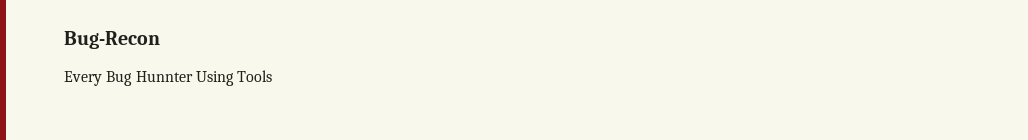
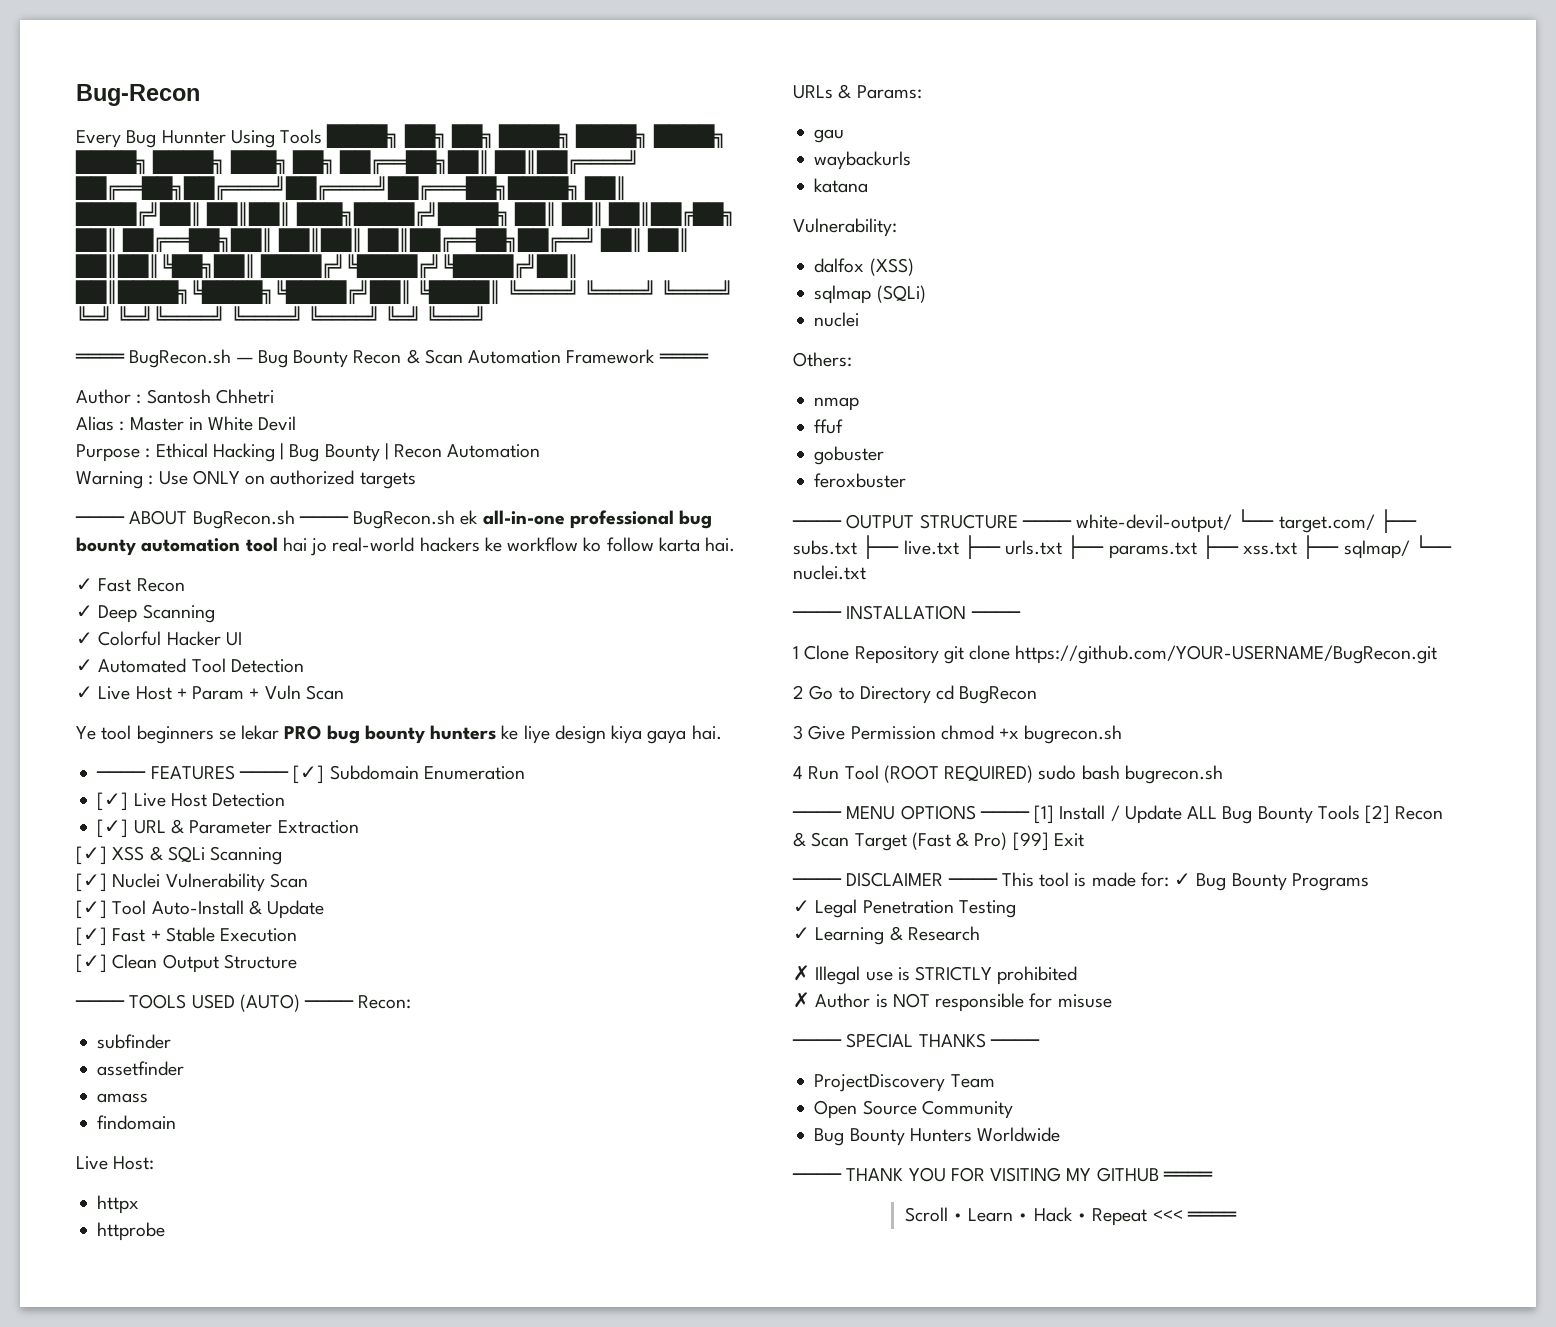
(273, 76) none -> [326,124,726,148] [75,150,640,174] [75,176,628,200] [75,202,736,226] [75,228,691,252] [75,254,580,278] [75,280,734,304] [76,306,487,325] [75,349,709,368] [76,389,274,404] [76,416,297,431] [76,443,541,462] [76,470,416,489] [75,510,713,529] [76,537,736,556] [76,578,185,592] [76,604,215,623] [76,631,242,646] [76,658,304,673] [76,685,344,700] [76,725,722,744] [96,765,525,784] [97,792,286,811] [97,819,359,838] [76,846,283,865] [76,873,308,892] [76,900,325,919] [76,927,298,946] [76,954,297,973] [75,994,412,1012] [97,1034,172,1049] [97,1061,185,1076] [97,1093,149,1103] [97,1115,177,1130] [76,1156,155,1170] [97,1195,140,1214] [97,1222,166,1241] [793,84,922,99] [814,129,845,143] [814,151,912,170] [814,178,869,193] [793,218,897,237] [814,258,914,276] [814,285,926,304] [814,312,860,327] [793,352,852,367] [814,397,860,411] [814,419,844,434] [814,446,885,465] [814,473,907,488] [792,509,1417,533] [793,535,1452,559] [793,565,866,580] [792,605,1021,620] [793,645,1438,664] [793,685,1038,704] [793,725,1123,744] [793,765,1223,784] [792,805,1444,824] [793,832,1084,851] [792,872,1369,891] [793,899,1016,918] [793,926,980,945] [793,965,1078,985] [793,992,1112,1012] [792,1033,1040,1048] [814,1074,995,1092] [814,1100,1013,1119] [814,1127,1061,1146] [792,1167,1213,1182] [904,1207,1237,1226] ████╗ ██╗ ██╗ ████╗ ████╗ ████╗ ████╗ ████╗ ███╗ ██╗ ██╔══██╗██║ ██║██╔════╝ ██╔══██╗██╔════╝██╔════╝██╔═══██╗████╗ ██║ ████╔╝██║ ██║██║ ███╗████╔╝████╗ ██║ ██║ ██║██╔██╗ ██║ ██╔══██╗██║ ██║██║ ██║██╔══██╗██╔══╝ ██║ ██║ ██║██║╚██╗██║ ████╔╝╚████╔╝╚████╔╝██║ ██║████╗╚████╗╚████╔╝██║ ╚████║ ╚════╝ ╚════╝ ╚════╝ ╚═╝ ╚═╝╚════╝ ╚════╝ ╚════╝ ╚═╝ ╚═══╝ // ════ BugRecon.sh — Bug Bounty Recon & Scan Automation Framework ════ // Author : Santosh Chhetri // Alias : Master in White Devil // Purpose : Ethical Hacking | Bug Bounty | Recon Automation // Warning : Use ONLY on authorized targets // ──── ABOUT BugRecon.sh ──── BugRecon.sh ek all-in-one professional bug bounty automation tool hai jo real-world hackers ke workflow ko follow karta hai. // ✓ Fast Recon // ✓ Deep Scanning // ✓ Colorful Hacker UI // ✓ Automated Tool Detection // ✓ Live Host + Param + Vuln Scan // Ye tool beginners se lekar PRO bug bounty hunters ke liye design kiya gaya hai. // ──── FEATURES ──── [✓] Subdomain Enumeration // [✓] Live Host Detection // [✓] URL & Parameter Extraction // [✓] XSS & SQLi Scanning // [✓] Nuclei Vulnerability Scan // [✓] Tool Auto-Install & Update // [✓] Fast + Stable Execution // [✓] Clean Output Structure // ──── TOOLS USED (AUTO) ──── Recon: // subfinder // assetfinder // amass // findomain // Live Host: // httpx // httprobe // URLs & Params: // gau // waybackurls // katana // Vulnerability: // dalfox (XSS) // sqlmap (SQLi) // nuclei // Others: // nmap // ffuf // gobuster // feroxbuster // ──── OUTPUT STRUCTURE ──── white-devil-output/ └── target.com/ ├── subs.txt ├── live.txt ├── urls.txt ├── params.txt ├── xss.txt ├── sqlmap/ └── nuclei.txt // ──── INSTALLATION ──── // 1 Clone Repository git clone https://github.com/YOUR-USERNAME/BugRecon.git // 2 Go to Directory cd BugRecon // 3 Give Permission chmod +x bugrecon.sh // 4 Run Tool (ROOT REQUIRED) sudo bash bugrecon.sh // ──── MENU OPTIONS ──── [1] Install / Update ALL Bug Bounty Tools [2] Recon & Scan Target (Fast & Pro) [99] Exit // ──── DISCLAIMER ──── This tool is made for: ✓ Bug Bounty Programs // ✓ Legal Penetration Testing // ✓ Learning & Research // ✗ Illegal use is STRICTLY prohibited // ✗ Author is NOT responsible for misuse // ──── SPECIAL THANKS ──── // ProjectDiscovery Team // Open Source Community // Bug Bounty Hunters Worldwide // ──── THANK YOU FOR VISITING MY GITHUB ════ // Scroll • Learn • Hack • Repeat <<< ════

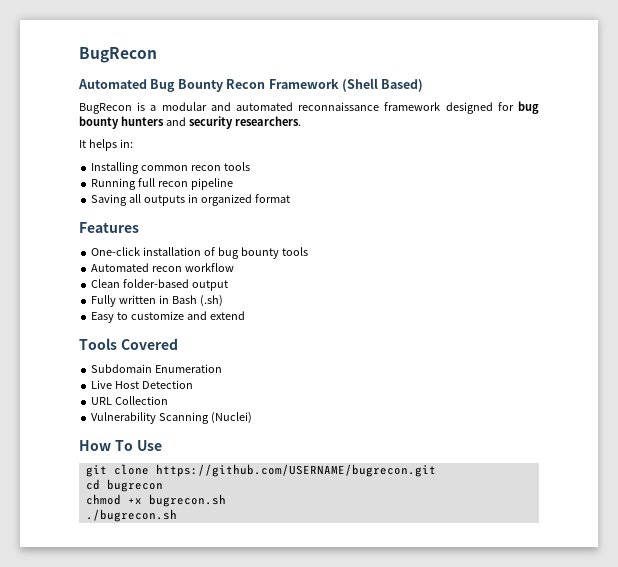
[76,84,200,106] [76,124,726,148] [75,150,640,174] [75,176,628,200] [75,202,736,226] [75,228,691,252] [75,254,580,278] [75,280,734,304] [76,306,487,325] [75,349,709,368] [76,389,274,404] [76,416,297,431] [76,443,541,462] [76,470,416,489] [75,510,713,529] [76,537,736,556] [76,578,185,592] [76,604,215,623] [76,631,242,646] [76,658,304,673] [76,685,344,700] [76,725,722,744] [96,765,325,784] Bug-Recon // Every Bug Hunnter Using Tools ████╗ ██╗ ██╗ ████╗ ████╗ ████╗ ████╗ ████╗ ███╗ ██╗ ██╔══██╗██║ ██║██╔════╝ ██╔══██╗██╔════╝██╔════╝██╔═══██╗████╗ ██║ ████╔╝██║ ██║██║ ███╗████╔╝████╗ ██║ ██║ ██║██╔██╗ ██║ ██╔══██╗██║ ██║██║ ██║██╔══██╗██╔══╝ ██║ ██║ ██║██║╚██╗██║ ████╔╝╚████╔╝╚████╔╝██║ ██║████╗╚████╗╚████╔╝██║ ╚████║ ╚════╝ ╚════╝ ╚════╝ ╚═╝ ╚═╝╚════╝ ╚════╝ ╚════╝ ╚═╝ ╚═══╝ // ════ BugRecon.sh — Bug Bounty Recon & Scan Automation Framework ════ // Author : Santosh Chhetri // Alias : Master in White Devil // Purpose : Ethical Hacking | Bug Bounty | Recon Automation // Warning : Use ONLY on authorized targets // ──── ABOUT BugRecon.sh ──── BugRecon.sh ek all-in-one professional bug bounty automation tool hai jo real-world hackers ke workflow ko follow karta hai. // ✓ Fast Recon // ✓ Deep Scanning // ✓ Colorful Hacker UI // ✓ Automated Tool Detection // ✓ Live Host + Param + Vuln Scan // Ye tool beginners se lekar PRO bug bounty hunters ke liye design kiya gaya hai. // ──── FEATURES ──── [✓] -> [79,47,157,63] [78,78,424,92] [79,101,539,114] [79,116,301,129] [79,139,133,151] [91,162,251,174] [91,178,234,190] [91,194,290,206] [79,222,139,233] [91,247,308,259] [91,263,235,272] [91,279,229,291] [91,295,223,307] [91,311,245,323] [79,338,178,350] BugRecon // Automated Bug Bounty Recon Framework (Shell Based) // BugRecon is a modular and automated reconnaissance framework designed for bug bounty hunters and security researchers. // It helps in: // Installing common recon tools // Running full recon pipeline // Saving all outputs in organized format // Features // One-click installation of bug bounty tools // Automated recon workflow // Clean folder-based output // Fully written in Bash (.sh) // Easy to customize and extend // Tools Covered //
[97,792,129,811] [✓] -> (223, 368) none
[97,819,359,838] [76,846,283,865] [76,873,308,892] [76,900,325,919] [76,927,298,946] [76,954,297,973] [75,994,412,1012] [97,1034,172,1049] [97,1061,185,1076] [97,1093,149,1103] [97,1115,177,1130] [76,1156,155,1170] [97,1195,140,1214] [97,1222,166,1241] [793,84,922,99] [814,129,845,143] [814,151,912,170] [814,178,869,193] [793,218,897,237] [814,258,914,276] [814,285,926,304] [814,312,860,327] [793,352,852,367] [814,397,860,411] [814,419,844,434] [814,446,885,465] [814,473,907,488] [792,509,1417,533] [793,535,1452,559] [793,565,866,580] [792,605,1021,620] [793,645,1438,664] [793,685,1038,704] [793,725,1123,744] [793,765,1223,784] [792,805,1444,824] [793,832,1084,851] [792,872,1369,891] [793,899,1016,918] [793,926,980,945] [793,965,1078,985] [793,992,1112,1012] [792,1033,1040,1048] [814,1074,995,1092] [814,1100,1013,1119] [814,1127,1061,1146] [792,1167,1213,1182] [904,1207,1237,1226] [✓] URL & Parameter Extraction // [✓] XSS & SQLi Scanning // [✓] Nuclei Vulnerability Scan // [✓] Tool Auto-Install & Update // [✓] Fast + Stable Execution // [✓] Clean Output Structure // ──── TOOLS USED (AUTO) ──── Recon: // subfinder // assetfinder // amass // findomain // Live Host: // httpx // httprobe // URLs & Params: // gau // waybackurls // katana // Vulnerability: // dalfox (XSS) // sqlmap (SQLi) // nuclei // Others: // nmap // ffuf // gobuster // feroxbuster // ──── OUTPUT STRUCTURE ──── white-devil-output/ └── target.com/ ├── subs.txt ├── live.txt ├── urls.txt ├── params.txt ├── xss.txt ├── sqlmap/ └── nuclei.txt // ──── INSTALLATION ──── // 1 Clone Repository git clone https://github.com/YOUR-USERNAME/BugRecon.git // 2 Go to Directory cd BugRecon // 3 Give Permission chmod +x bugrecon.sh // 4 Run Tool (ROOT REQUIRED) sudo bash bugrecon.sh // ──── MENU OPTIONS ──── [1] Install / Update ALL Bug Bounty Tools [2] Recon & Scan Target (Fast & Pro) [99] Exit // ──── DISCLAIMER ──── This tool is made for: ✓ Bug Bounty Programs // ✓ Legal Penetration Testing // ✓ Learning & Research // ✗ Illegal use is STRICTLY prohibited // ✗ Author is NOT responsible for misuse // ──── SPECIAL THANKS ──── // ProjectDiscovery Team // Open Source Community // Bug Bounty Hunters Worldwide // ──── THANK YOU FOR VISITING MY GITHUB ════ // Scroll • Learn • Hack • Repeat <<< ════ -> [91,396,169,405] [91,412,253,424] [79,440,162,451] [85,464,436,477] [85,479,163,492] [85,494,226,507] [85,509,177,522] URL Collection // Vulnerability Scanning (Nuclei) // How To Use // git clone https://github.com/USERNAME/bugrecon.git // cd bugrecon // chmod +x bugrecon.sh // ./bugrecon.sh

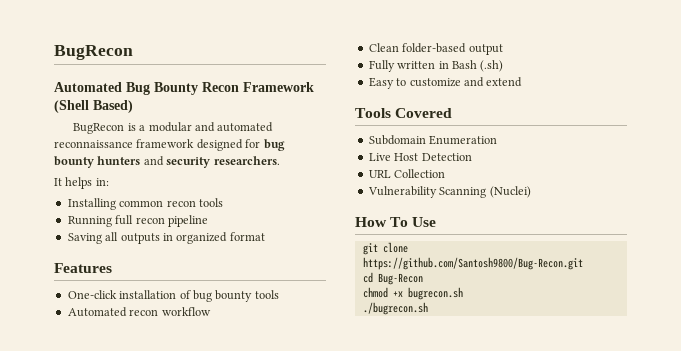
[155,464,436,477] https://github.com/USERNAME/bugrecon.git -> [362,257,583,270] https://github.com/Santosh9800/Bug-Recon.git
[106,479,163,492] bugrecon -> [377,273,423,285] Bug-Recon

